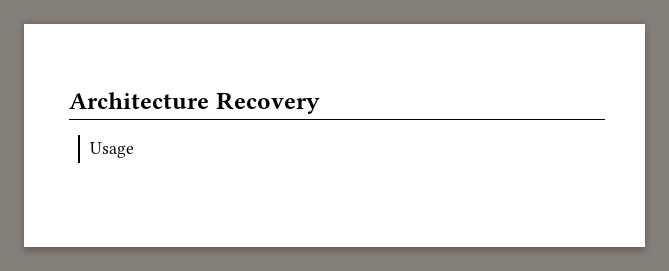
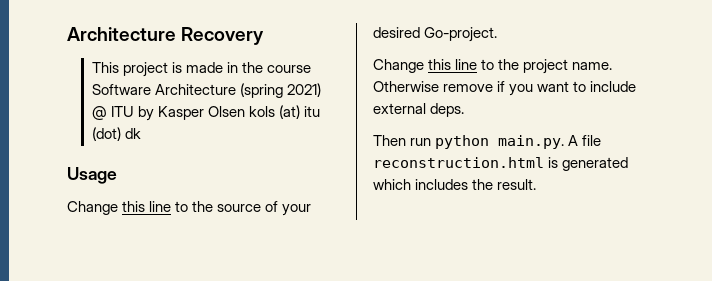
[89,142,134,158] Usage -> [91,62,312,77] [91,83,322,98] [91,105,321,121] [91,127,141,141] [67,167,117,184] [67,201,312,216] [373,27,498,42] [373,59,613,74] [373,81,637,96] [373,103,465,117] [373,135,602,149] [373,157,629,171] [373,179,537,190] This project is made in the course Software Architecture (spring 2021) @ ITU by Kasper Olsen kols (at) itu (dot) dk // Usage // Change this line to the source of your desired Go-project. // Change this line to the project name. Otherwise remove if you want to include external deps. // Then run python main.py. A file reconstruction.html is generated which includes the result.

